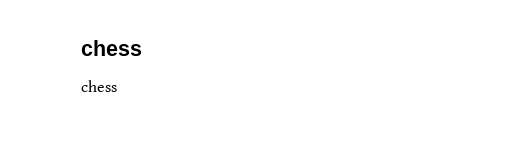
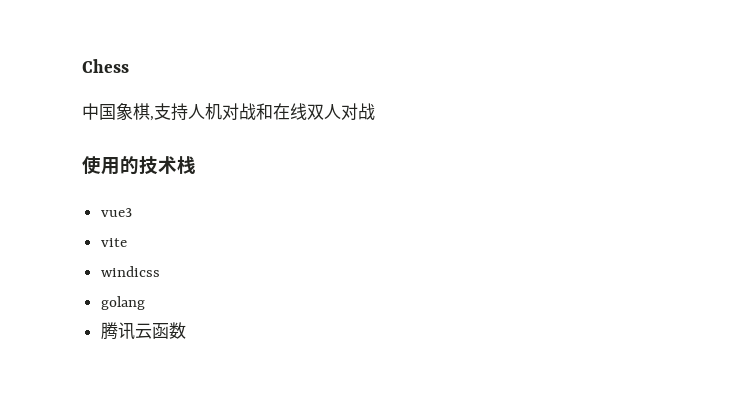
[81,40,142,56] [81,80,117,92] chess // chess -> [82,59,129,73] [82,103,375,121] [82,156,196,175] [100,208,132,217] [100,238,127,247] [100,266,160,277] [100,296,145,310] [100,322,186,340] Chess // 中国象棋,支持人机对战和在线双人对战 // 使用的技术栈 // vue3 // vite // windicss // golang // 腾讯云函数

